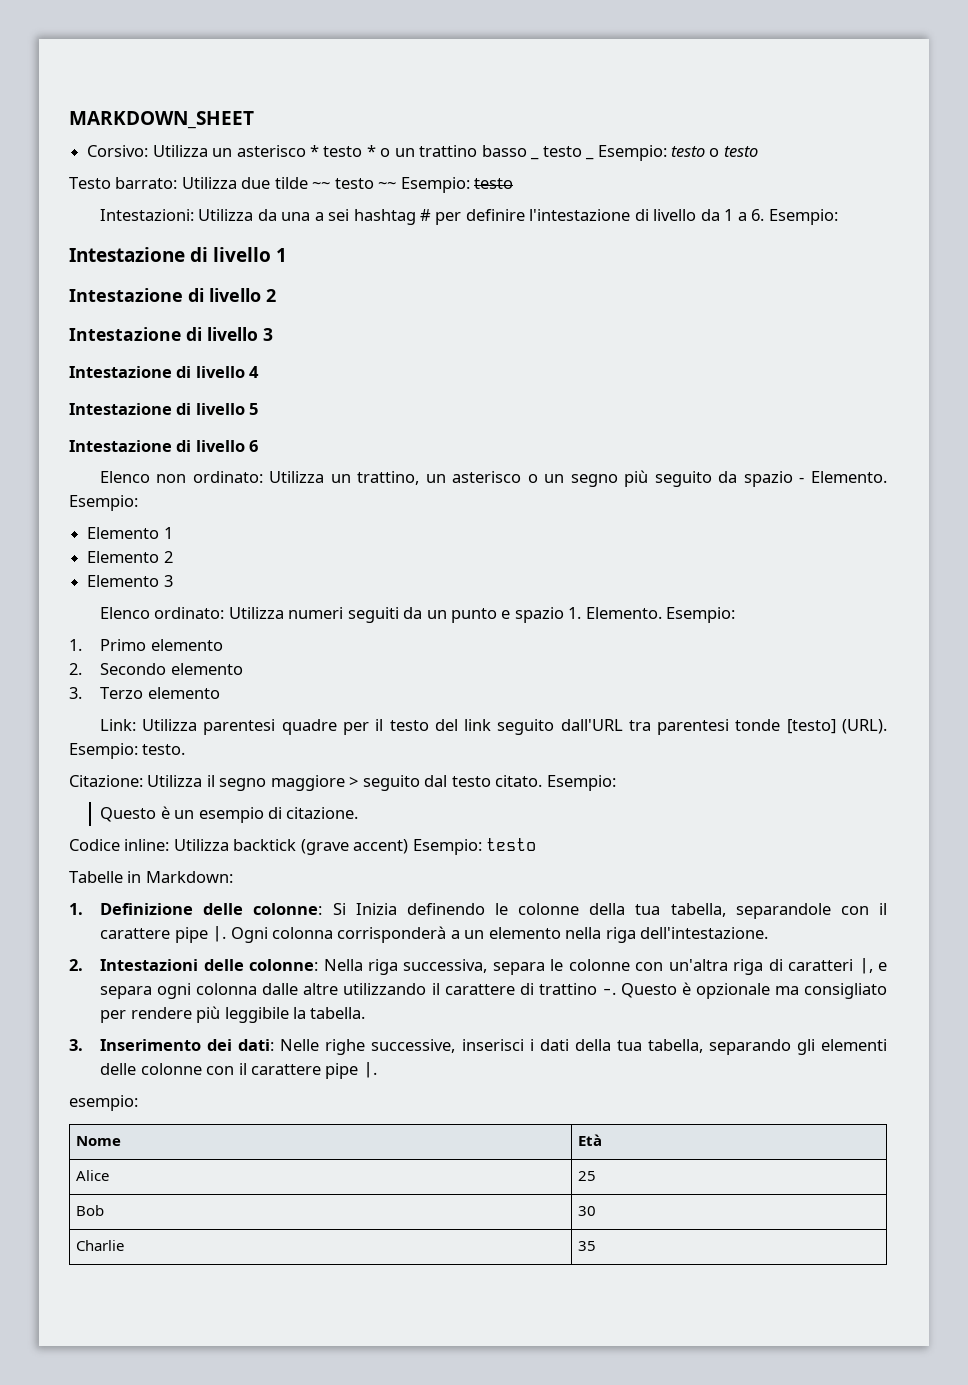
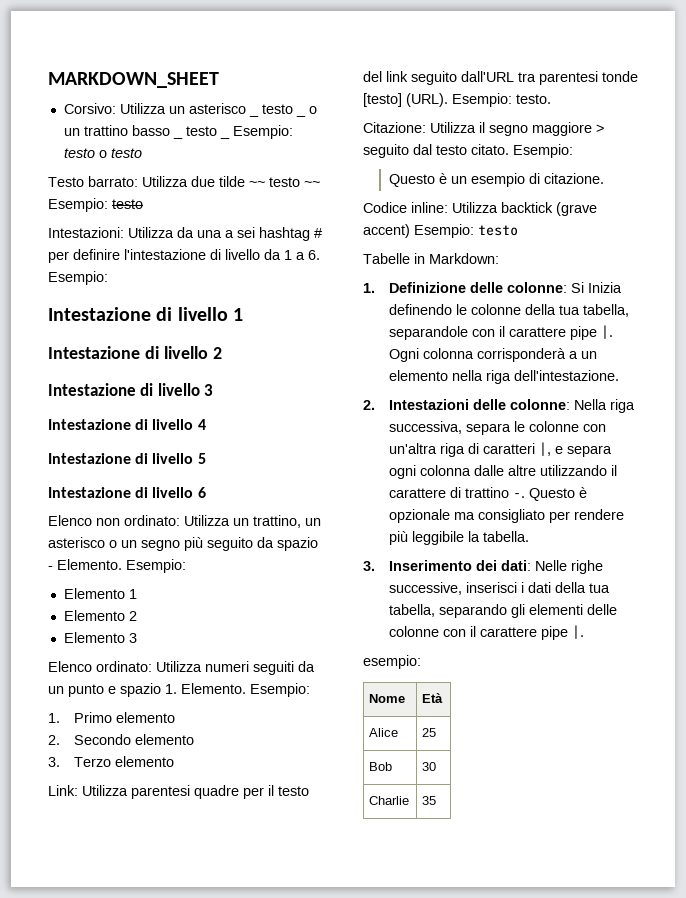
[309,145,376,157] * testo * -> [248,114,259,117] [261,104,293,114] [295,114,306,117] _ testo _

